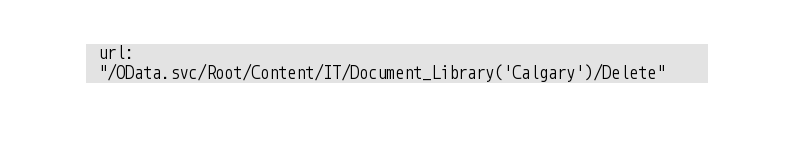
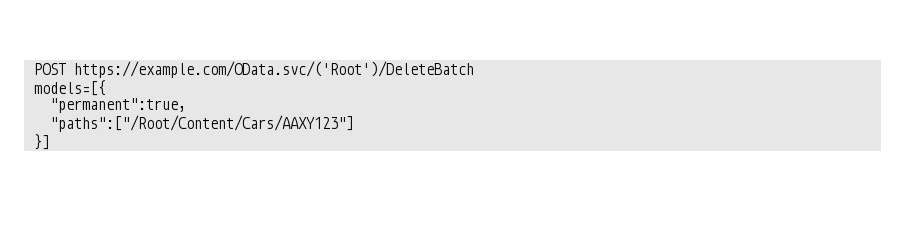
[98,45,134,59] [98,63,665,82] url: "/OData.svc/Root/Content/IT/Document_Library('Calgary')/Delete" -> [33,61,474,78] [33,80,106,96] [49,98,186,113] [49,115,354,132] [33,134,50,150] POST https://example.com/OData.svc/('Root')/DeleteBatch // models=[{ // "permanent":true, // "paths":["/Root/Content/Cars/AAXY123"] // }]

